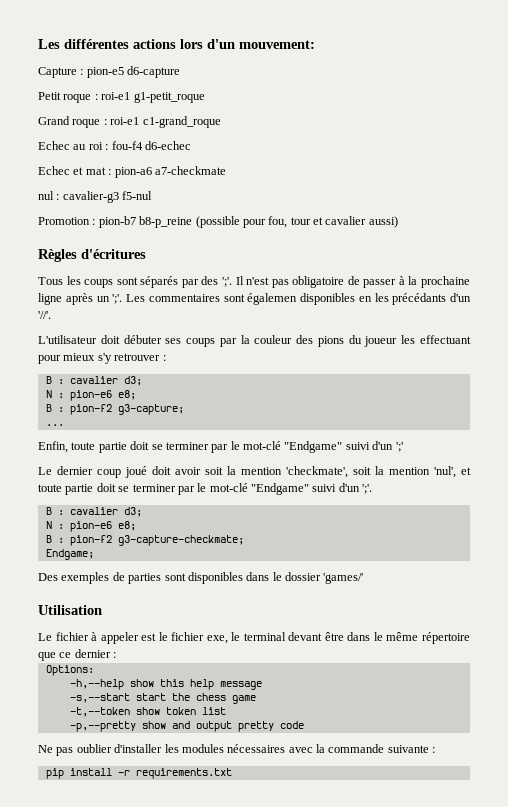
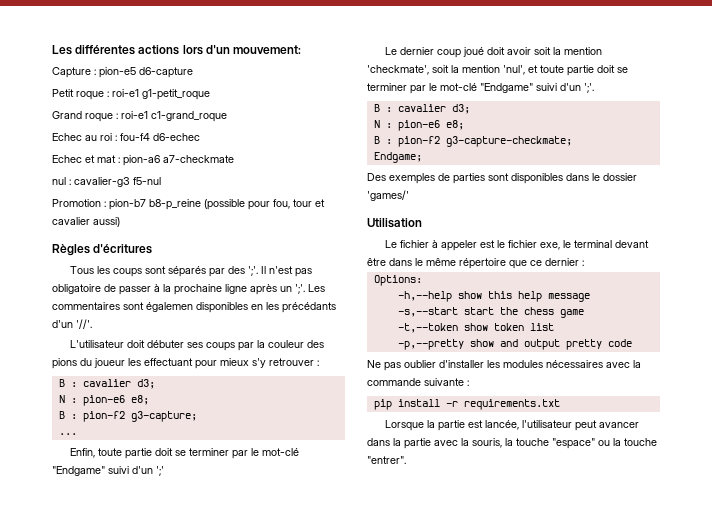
(232, 773) none -> [385,420,640,431] [367,438,657,449] [367,456,406,464] // Lorsque la partie est lancée, l'utilisateur peut avancer dans la partie avec la souris, la touche "espace" ou la touche "entrer".

